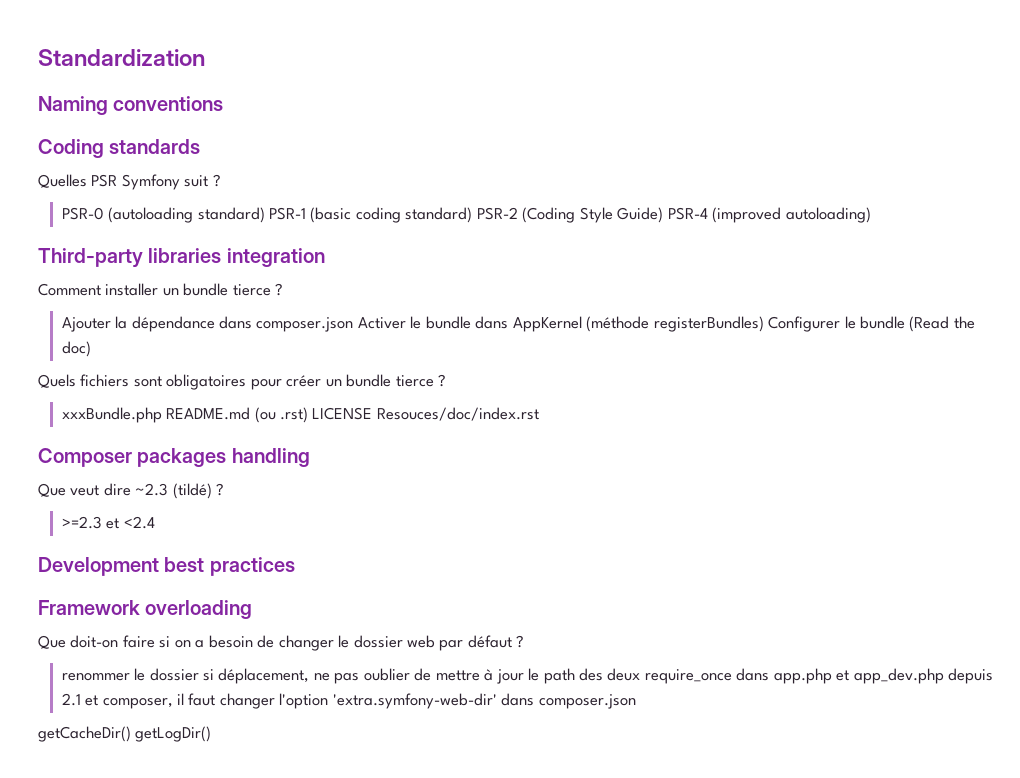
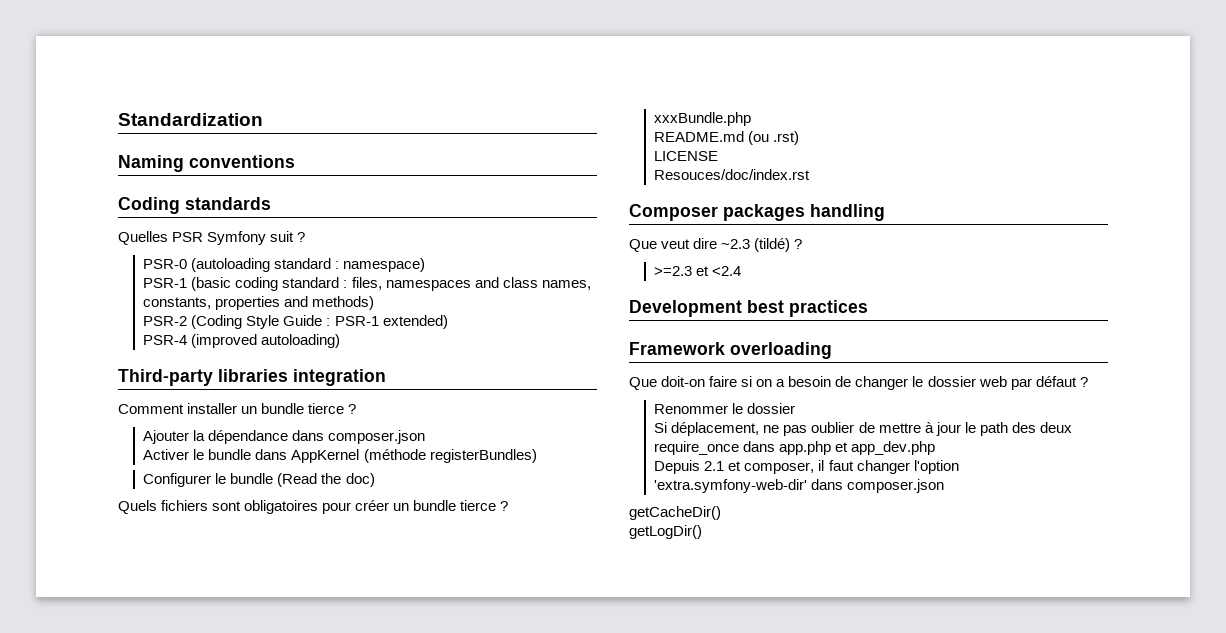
[197,207,664,223] standard) PSR-1 (basic coding standard) PSR-2 (Coding Style Guide) -> [274,258,426,272] [143,277,591,291] [143,296,375,310] [143,315,448,329] standard : namespace) // PSR-1 (basic coding standard : files, namespaces and class names, constants, properties and methods) // PSR-2 (Coding Style Guide : PSR-1 extended) //
(354, 324) none -> (426, 437) //
(764, 324) none -> (537, 456) //
(162, 415) none -> (752, 119) //
(309, 415) none -> (800, 138) //
(373, 413) none -> (719, 156) //
[61,668,215,681] renommer le dossier si -> [654,403,796,414] [654,422,668,433] Renommer le dossier // Si
[948,668,994,684] depuis -> [654,460,701,474] // Depuis
(131, 734) none -> (721, 513) //

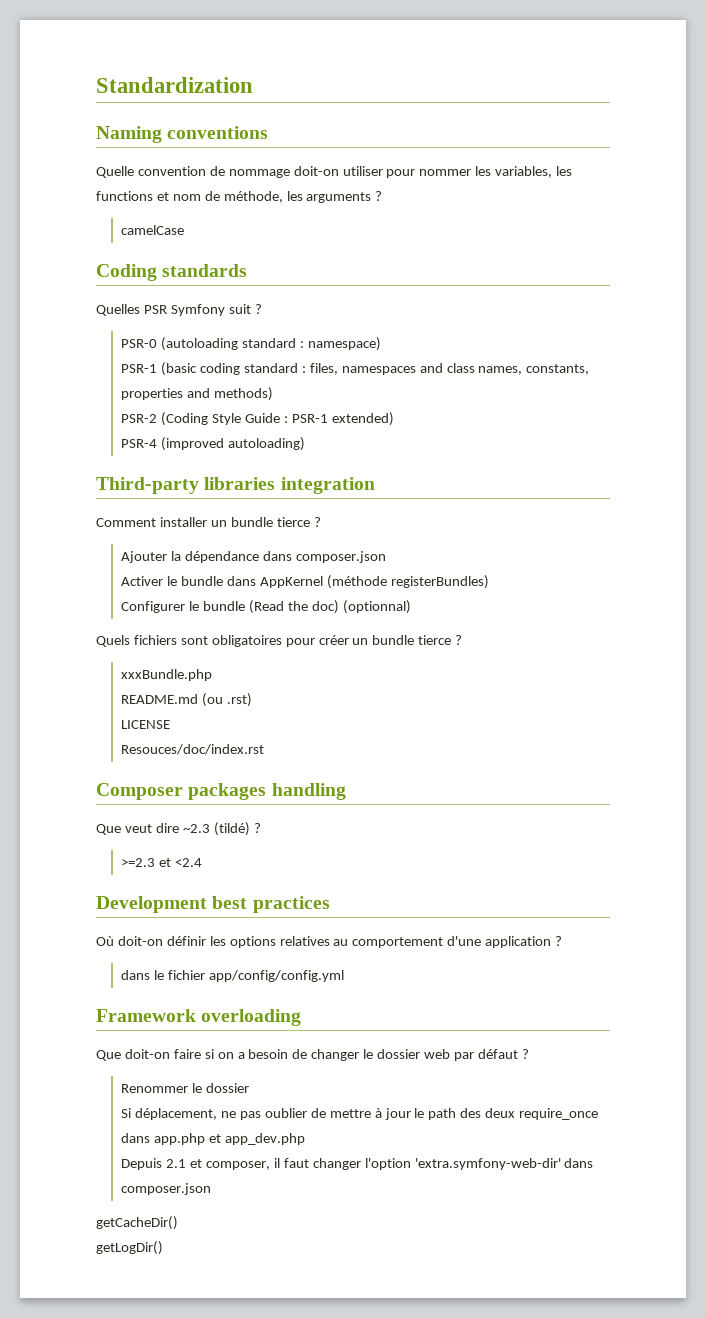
(295, 161) none -> [96,166,573,178] [96,191,383,203] [121,225,185,235] // Quelle convention de nommage doit-on utiliser pour nommer les variables, les functions et nom de méthode, les arguments ? // camelCase
(375, 480) none -> [342,600,411,614] (optionnal)
(868, 308) none -> [96,936,563,948] [121,970,344,982] // Où doit-on définir les options relatives au comportement d'une application ? // dans le fichier app/config/config.yml

